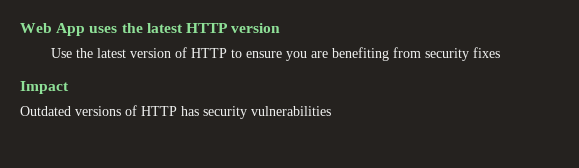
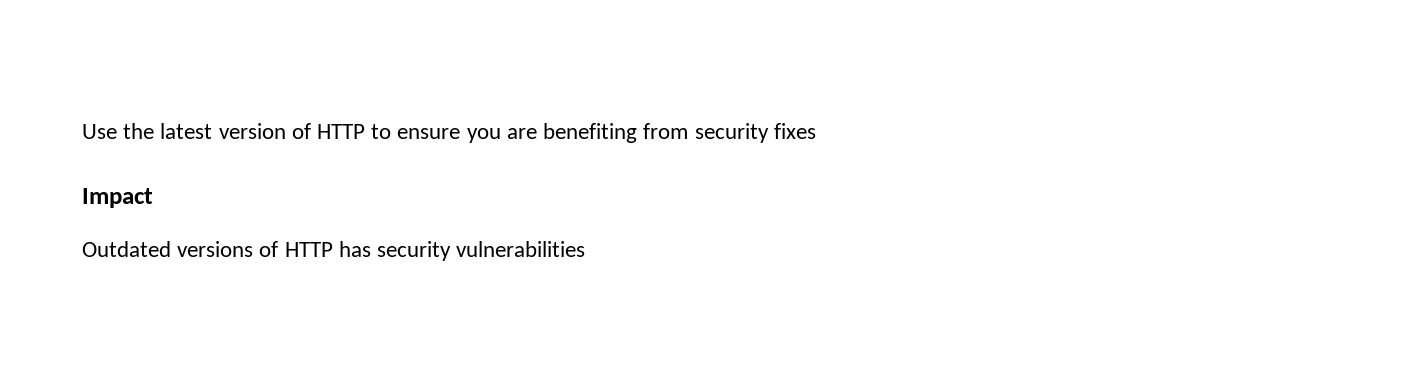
[20,23,281,36] Web App uses the latest HTTP version // -> (82, 131) none

